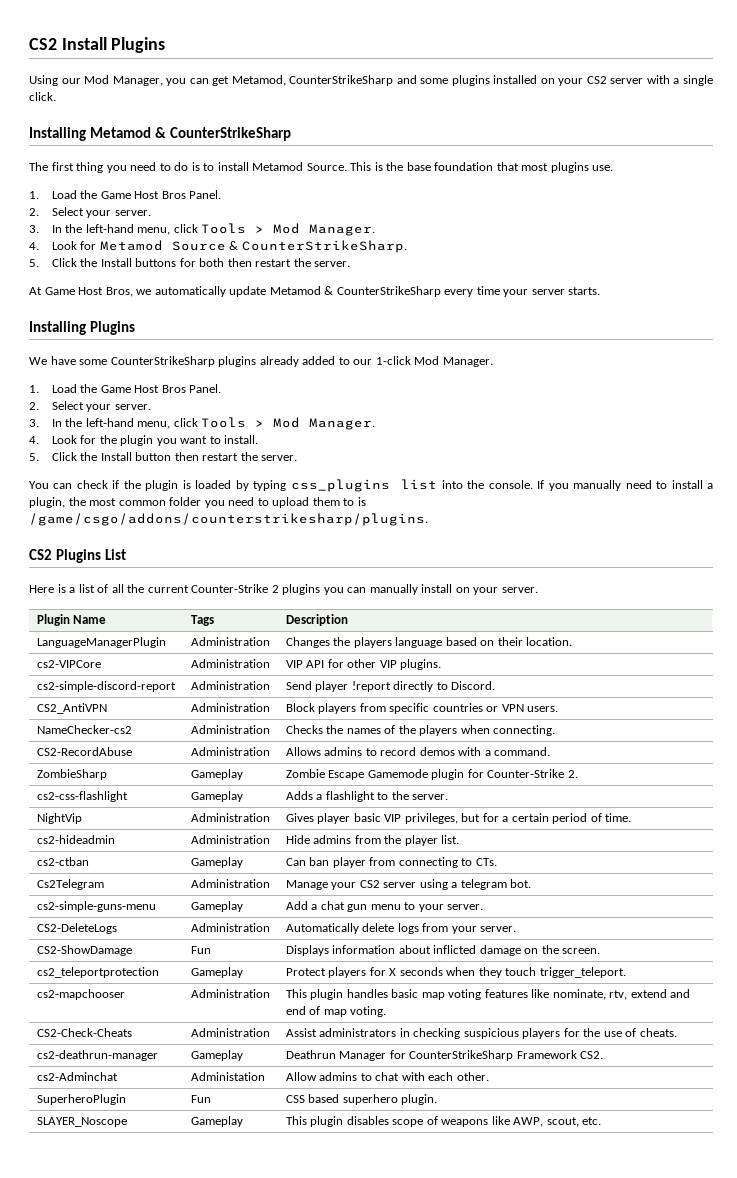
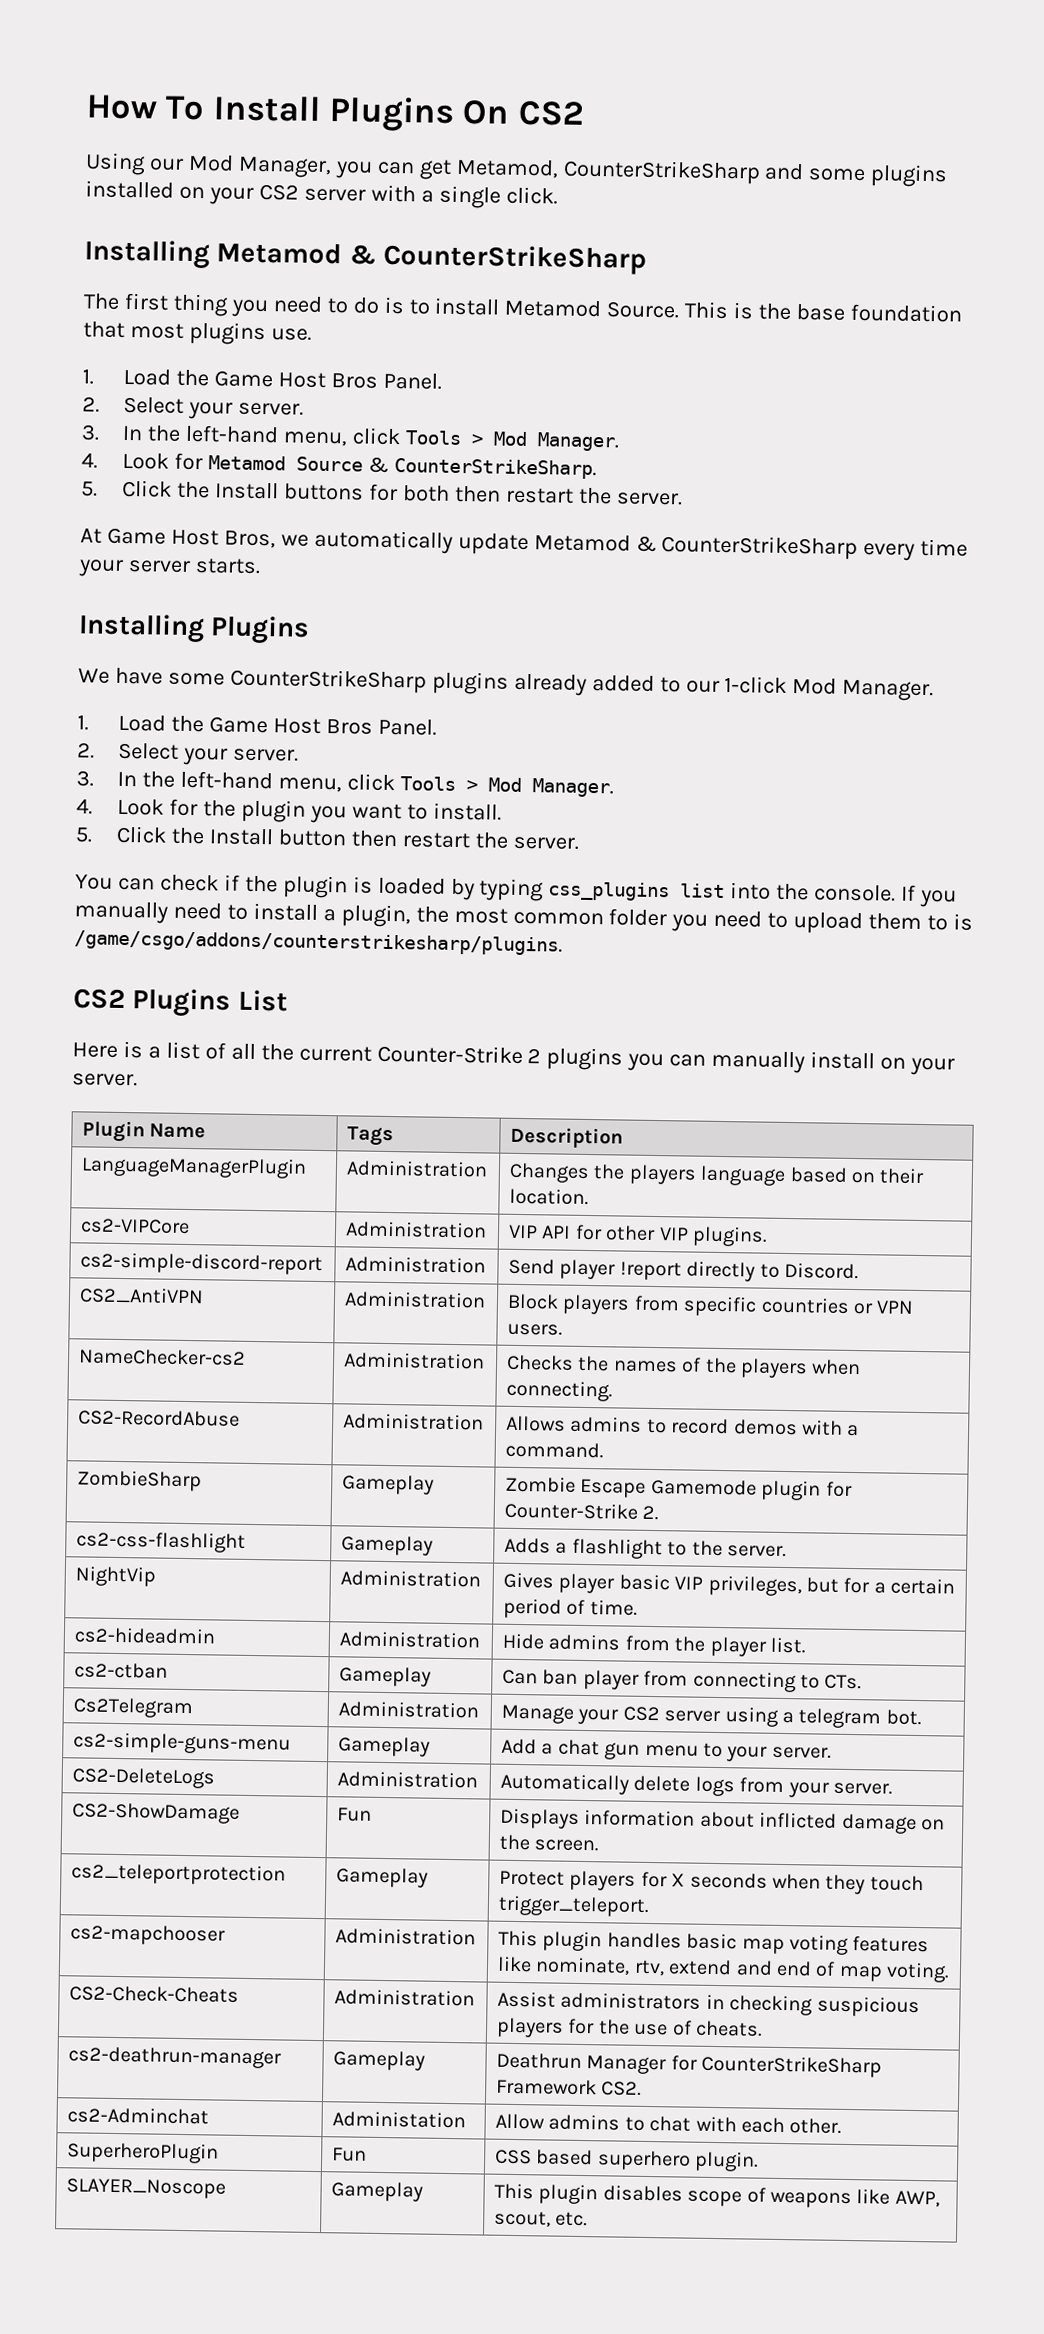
[29,38,57,50] CS2 -> [86,94,206,121] How To
(166, 45) none -> [462,99,584,126] On CS2

